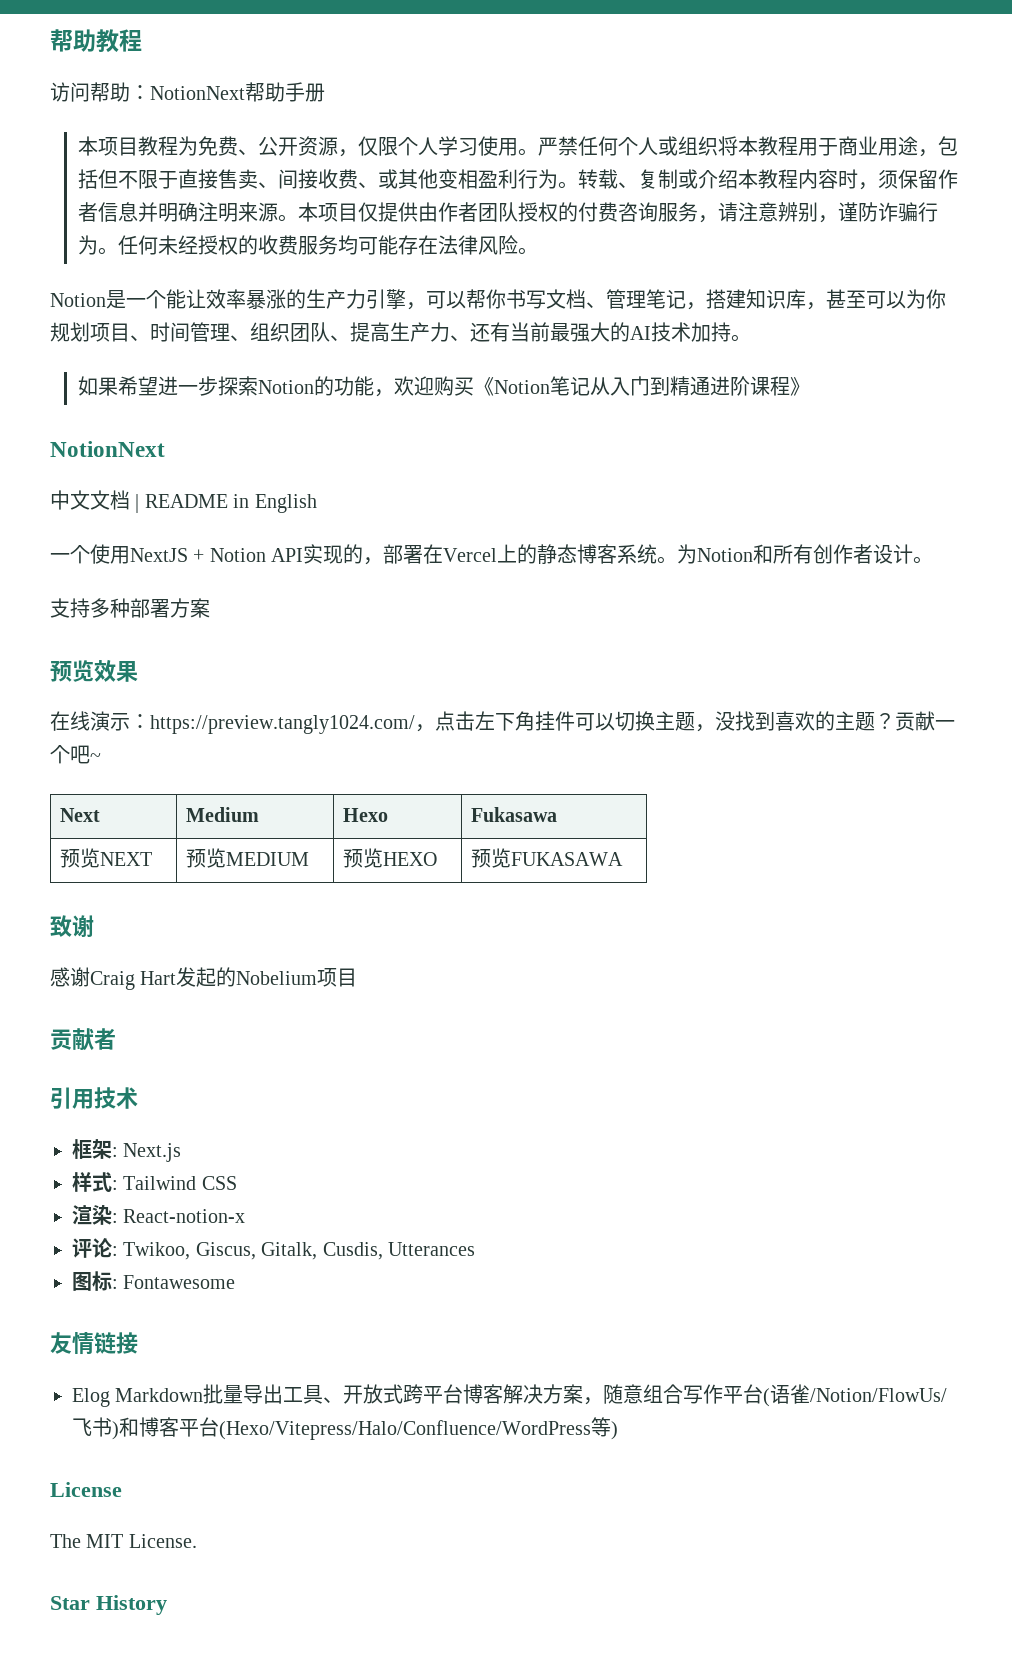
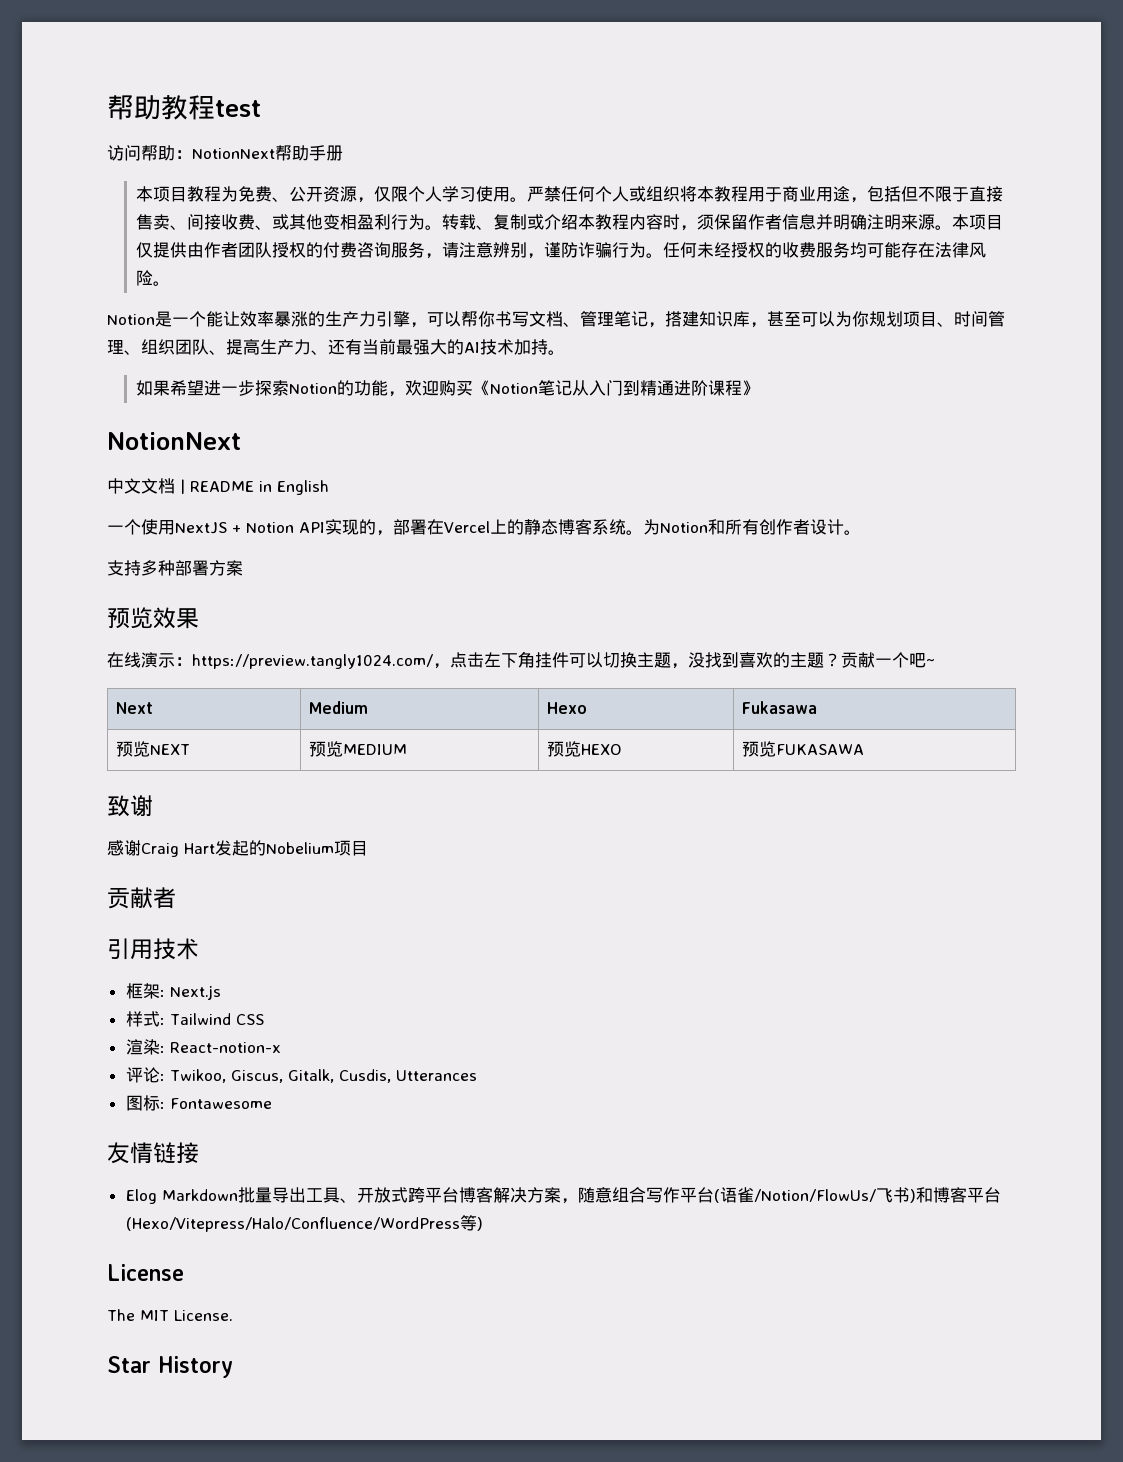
(142, 40) none -> [215,100,261,117] test

